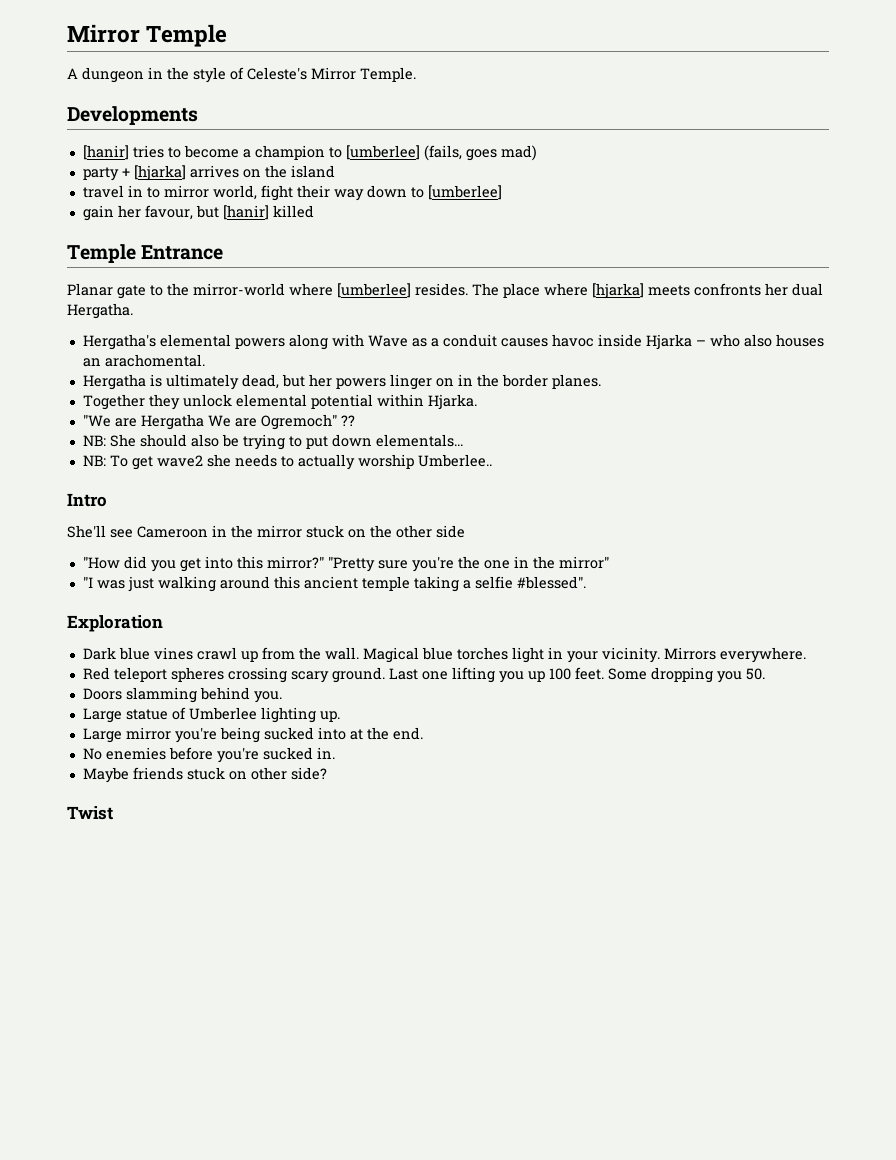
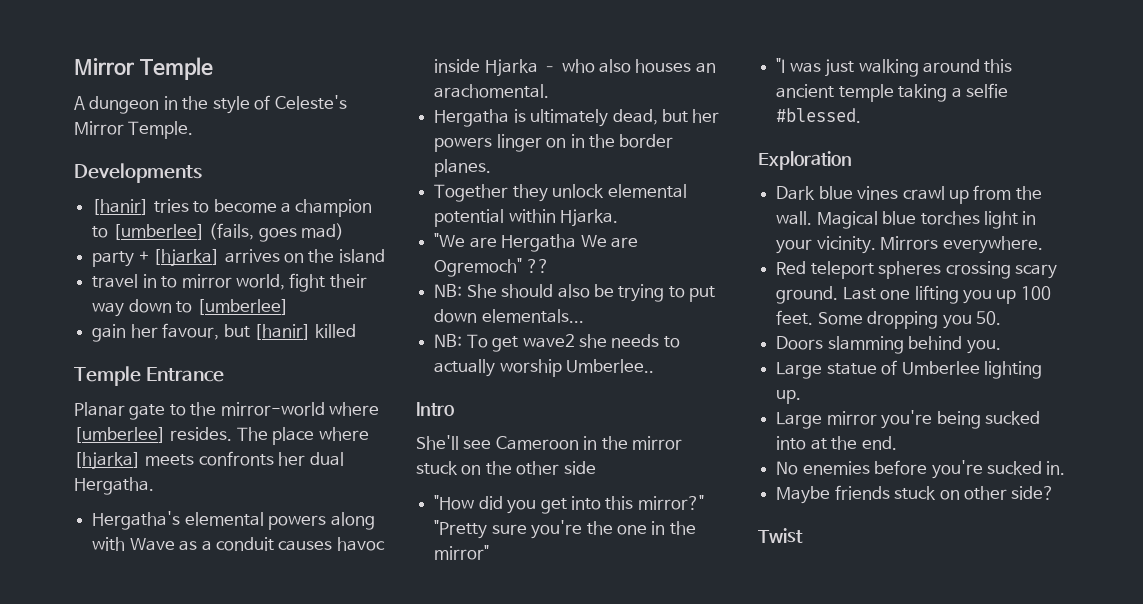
[516,576,586,589] #blessed". -> [776,108,862,123] #blessed.

